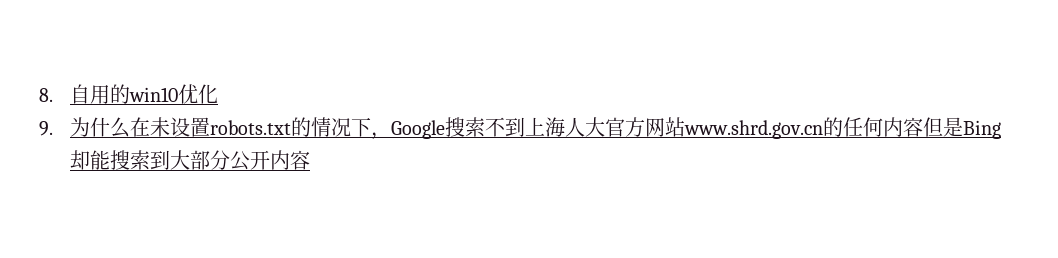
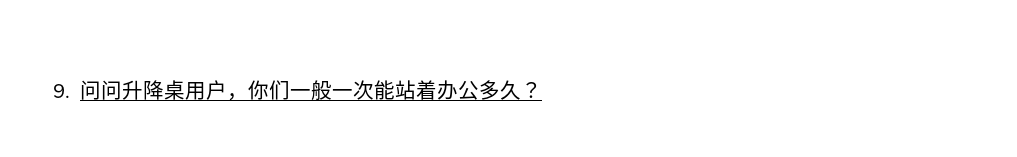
[39,84,219,104] [39,117,1002,140] [70,150,311,171] 8.自用的win10优化 // 9.为什么在未设置robots.txt的情况下，Google搜索不到上海人大官方网站www.shrd.gov.cn的任何内容但是Bing却能搜索到大部分公开内容 -> [53,80,543,101] 9.问问升降桌用户，你们一般一次能站着办公多久？

